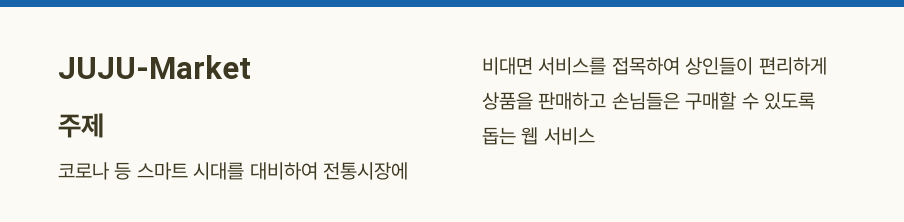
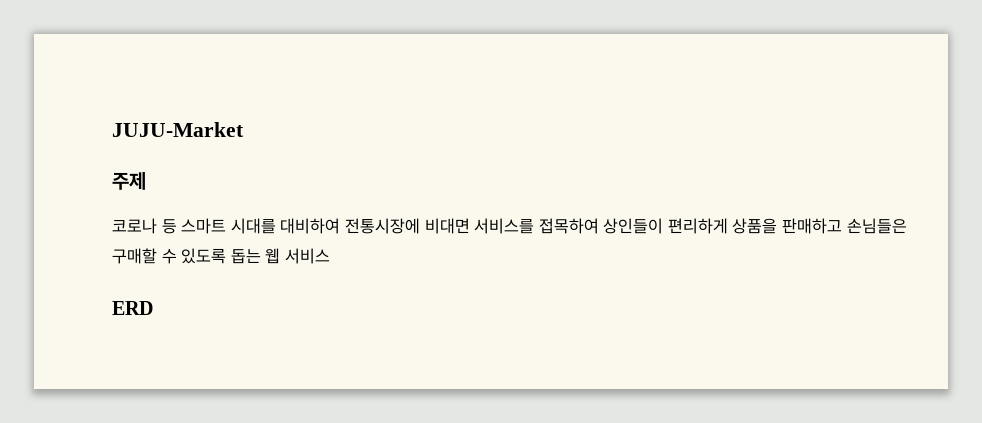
(595, 136) none -> [112,301,153,315] // ERD

